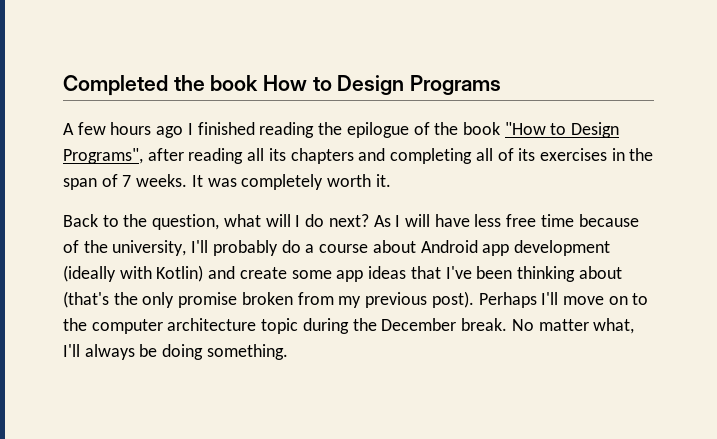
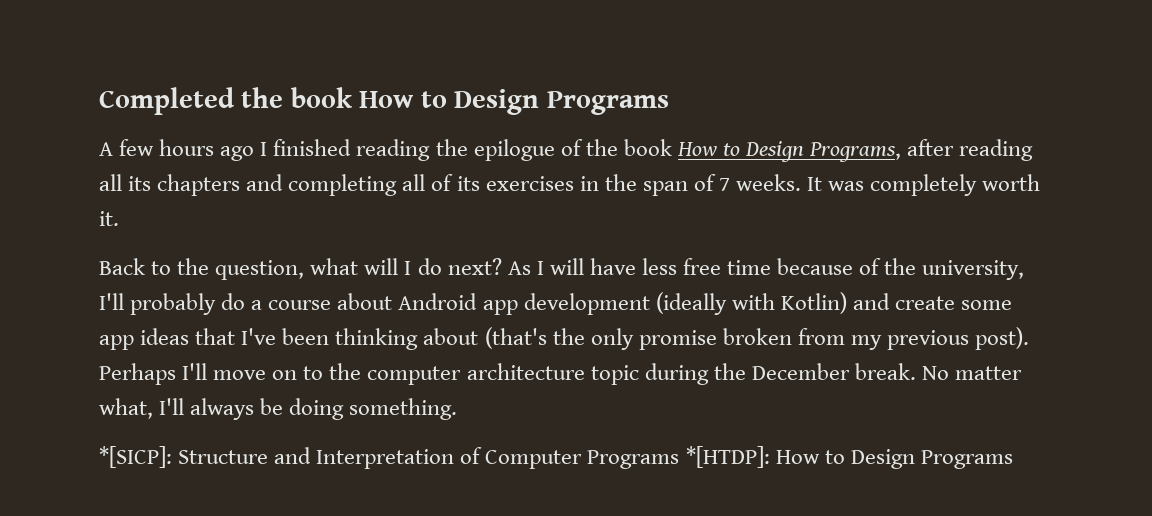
[504,122,620,138] [63,148,143,164] "How to Design Programs", -> [676,141,902,162] How to Design Programs,
(288, 352) none -> [99,446,1013,469] // *[SICP]: Structure and Interpretation of Computer Programs *[HTDP]: How to Design Programs

